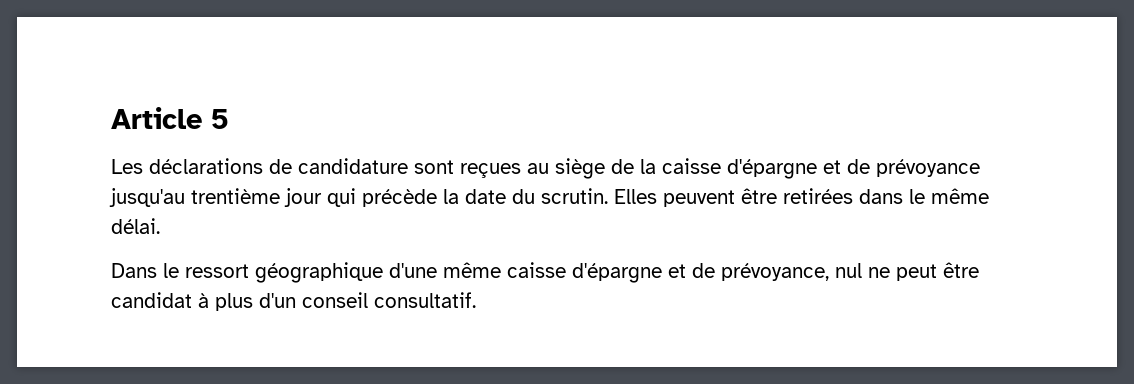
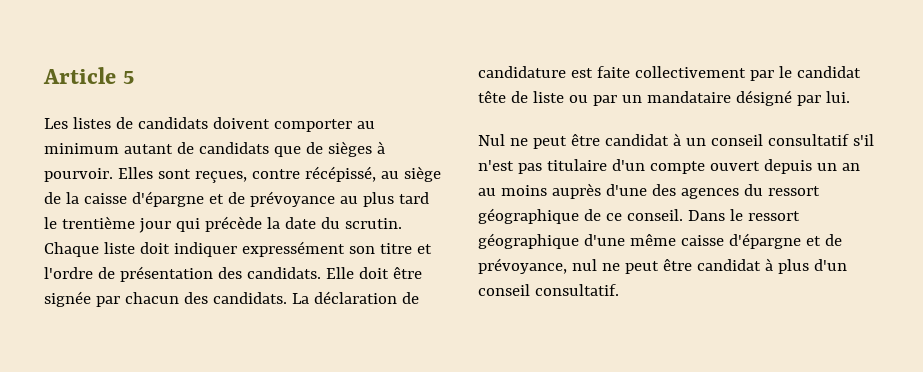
[149,158,521,178] déclarations de candidature sont reçues -> [72,117,375,132] [44,141,385,157] [44,166,376,183] listes de candidats doivent comporter au minimum autant de candidats que de sièges à pourvoir. Elles sont reçues, contre récépissé,
[109,188,185,207] jusqu'au -> [339,192,429,207] [44,217,57,229] au plus tard le
[614,188,989,207] [111,218,160,234] Elles peuvent être retirées dans le même délai. // -> [44,241,432,257] [44,266,422,282] [44,291,419,307] [478,66,861,81] [478,90,850,106] [478,133,874,149] [478,159,860,174] [478,183,820,199] [478,208,683,224] Chaque liste doit indiquer expressément son titre et l'ordre de présentation des candidats. Elle doit être signée par chacun des candidats. La déclaration de candidature est faite collectivement par le candidat tête de liste ou par un mandataire désigné par lui. // Nul ne peut être candidat à un conseil consultatif s'il n'est pas titulaire d'un compte ouvert depuis un an au moins auprès d'une des agences du ressort géographique de ce conseil.

